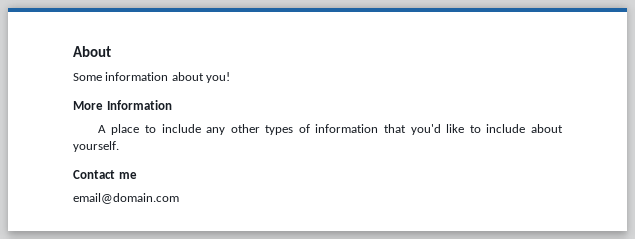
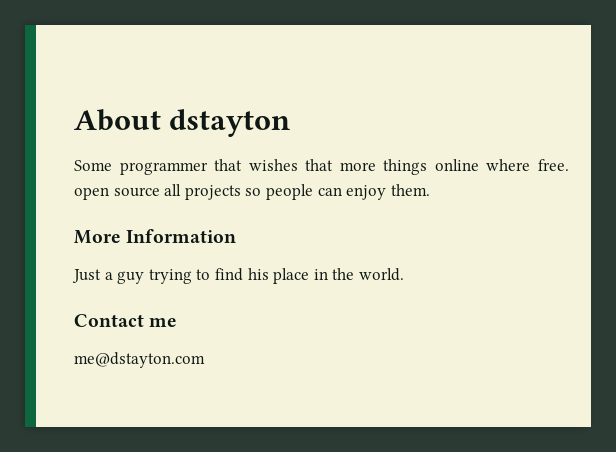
(111, 51) none -> [169,109,291,137] dstayton
[105,72,231,83] [73,100,172,110] [97,124,563,135] [73,141,119,152] information about you! // More Information // A place to include any other types of information that you'd like to include about yourself. -> [119,159,569,175] [74,184,430,200] [74,229,237,244] [72,268,404,284] programmer that wishes that more things online where free. open source all projects so people can enjoy them. // More Information // Just a guy trying to find his place in the world.
[73,193,179,204] email@domain.com -> [74,352,205,368] me@dstayton.com

